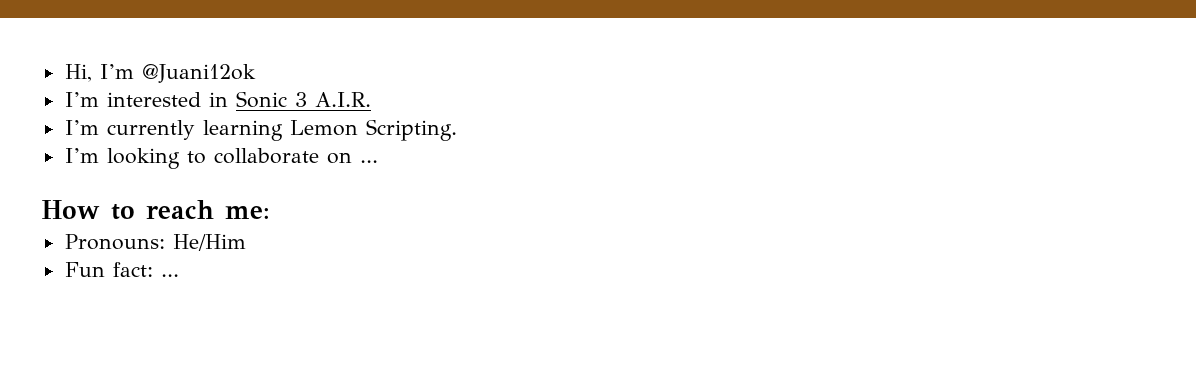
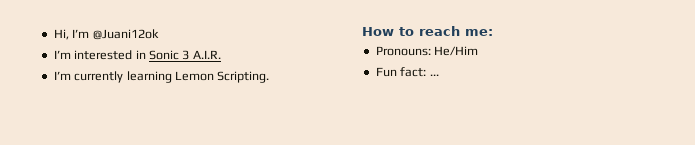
[64,148,378,169] // I’m looking to collaborate on ... -> (270, 77) none

